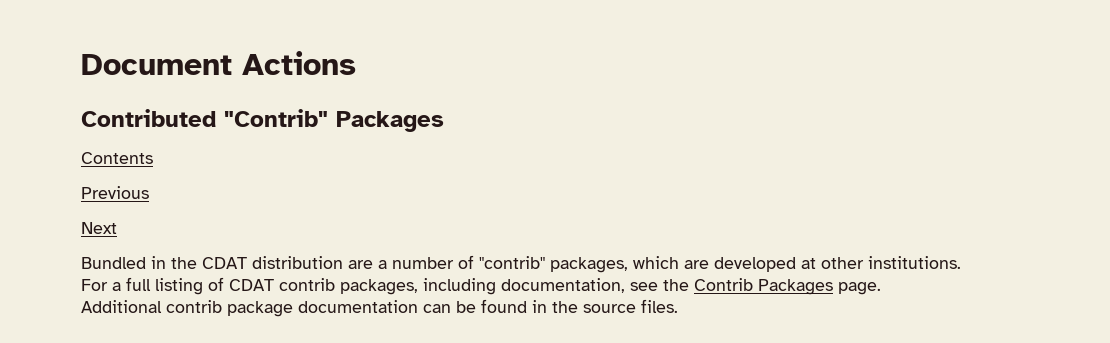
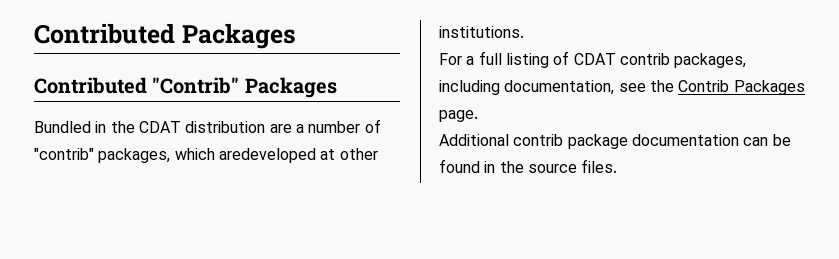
[81,51,356,75] Document Actions -> [34,23,296,49] Contributed Packages
[81,152,153,164] [81,186,149,199] [81,222,117,234] // Contents // Previous // Next -> (337, 87) none
[684,257,796,272] are developed -> [218,148,316,163] aredeveloped

